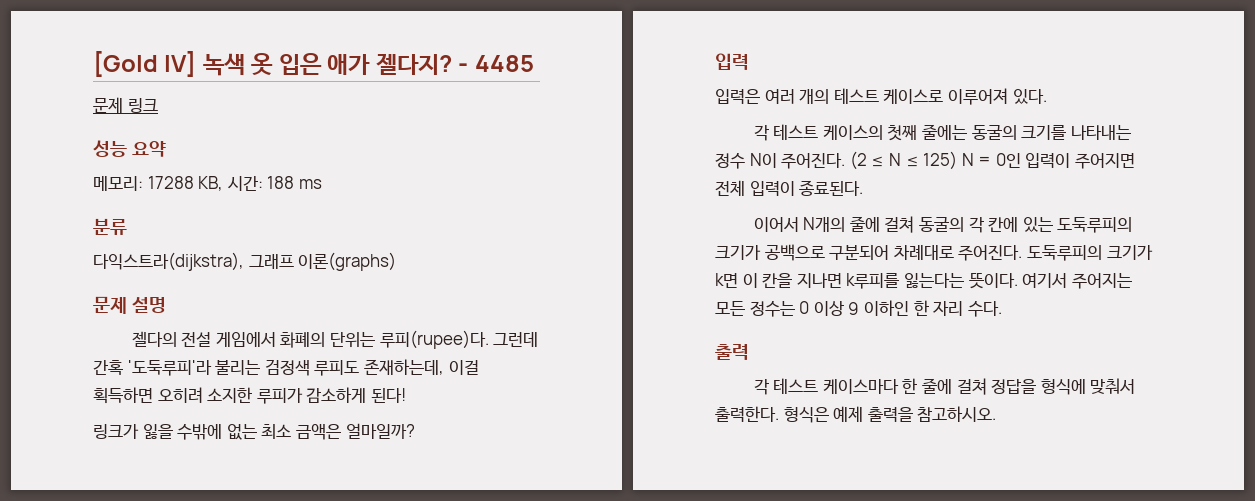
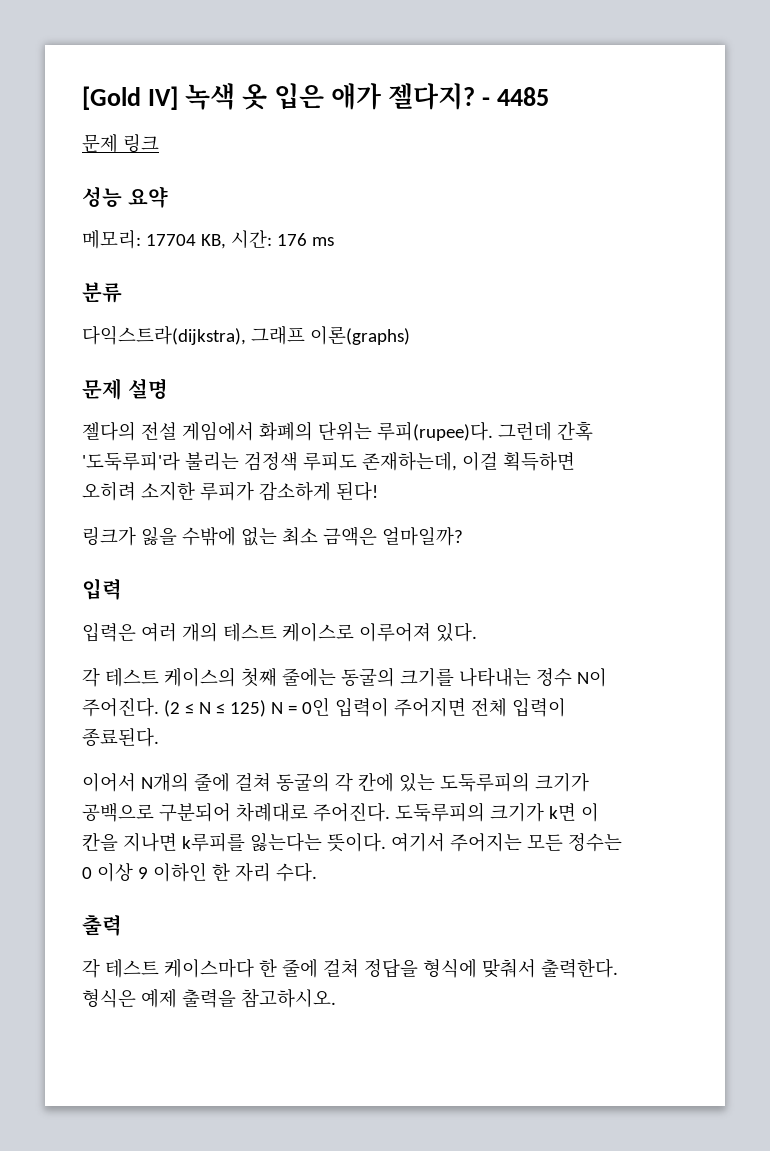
[147,176,194,189] 17288 -> [145,234,196,246] 17704
[267,176,295,189] 188 -> [276,233,307,246] 176

